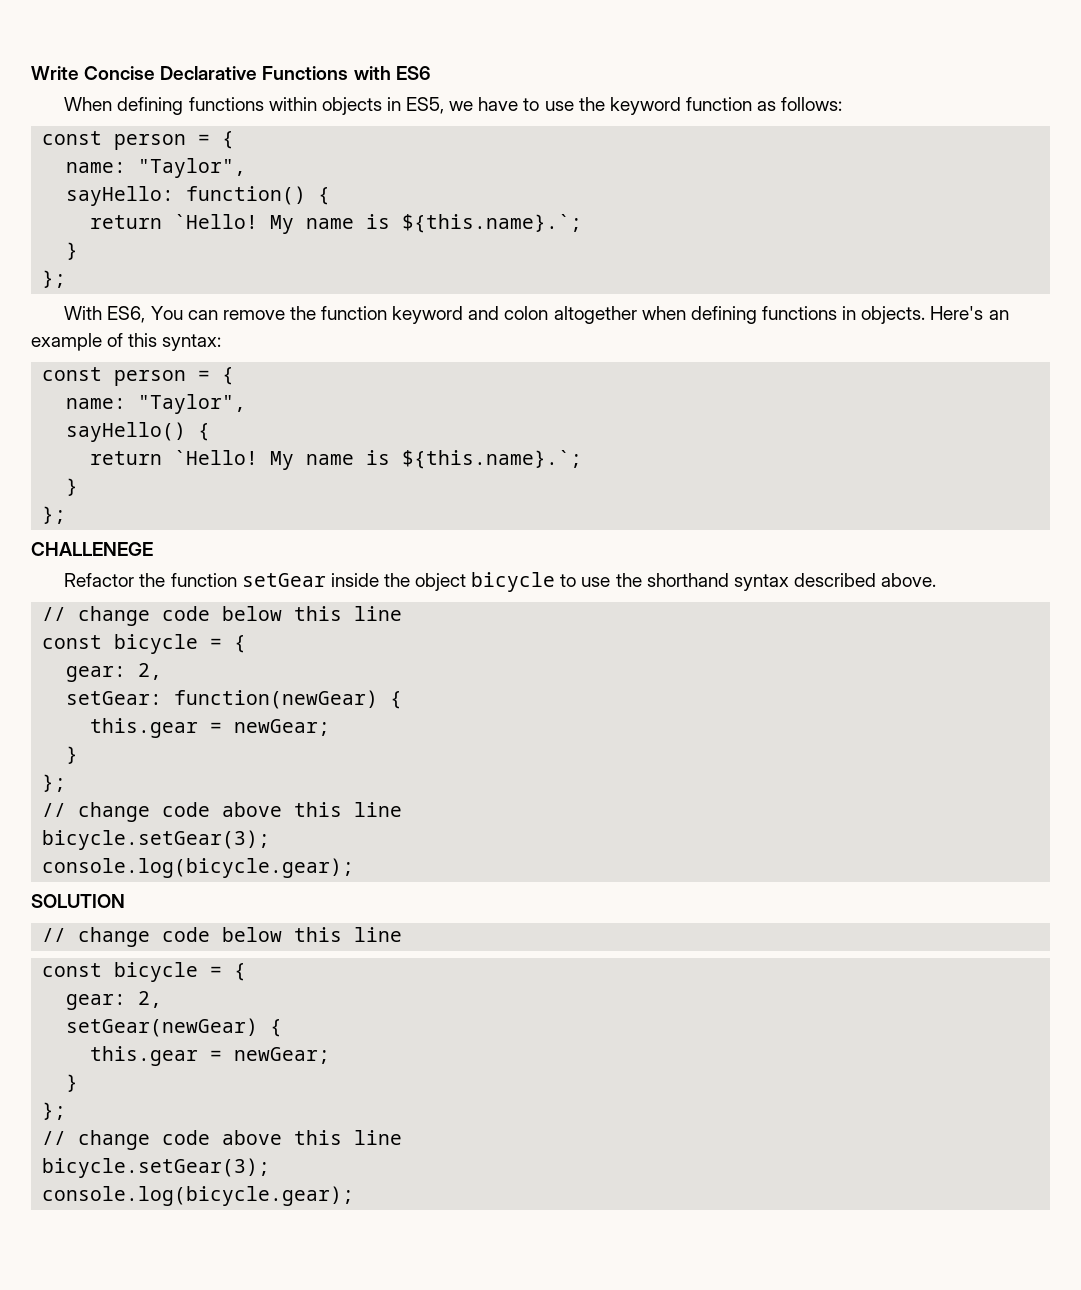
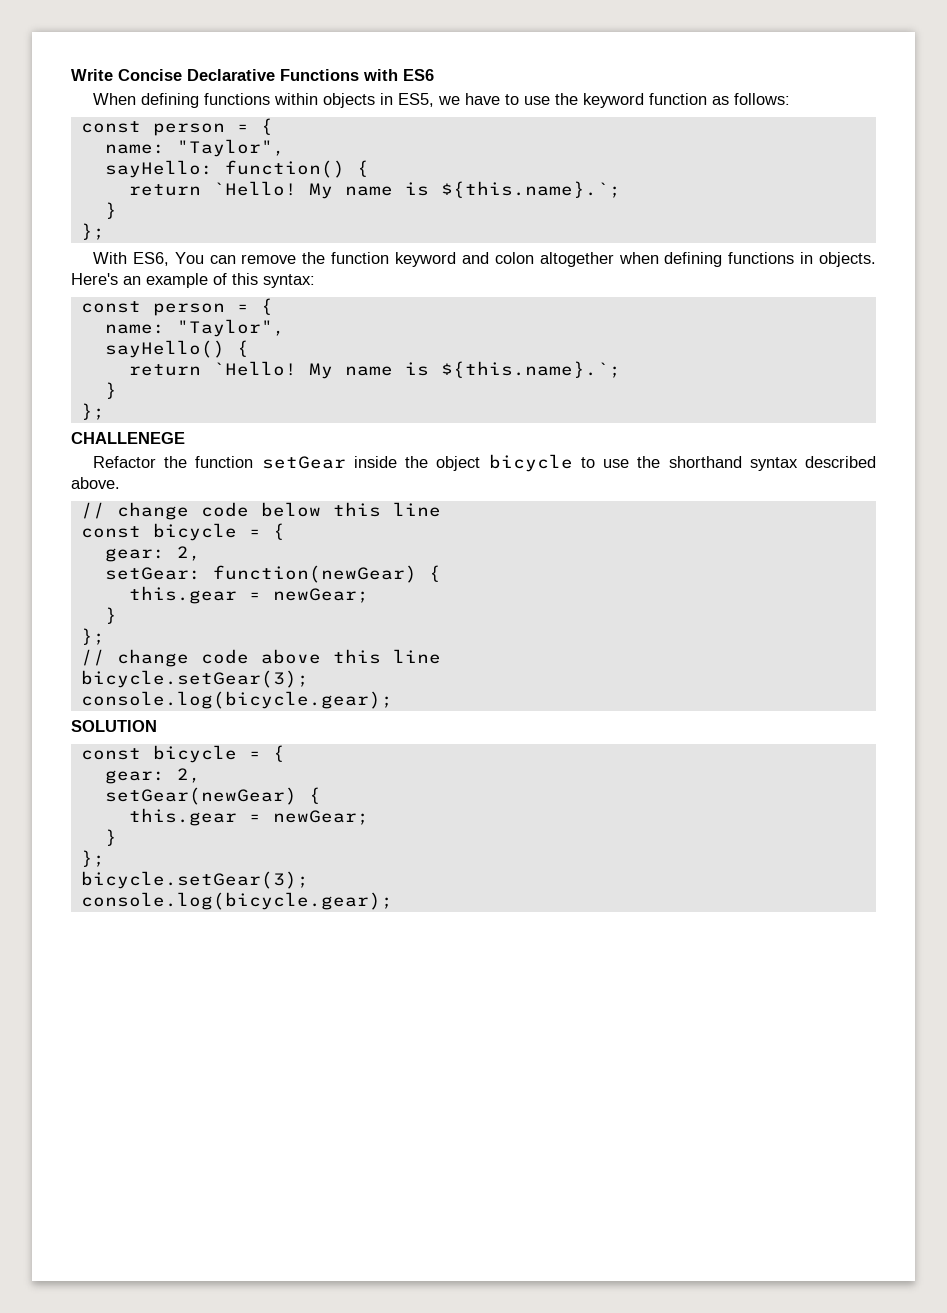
[42,927,403,947] // // change code below this line -> (157, 726) none
[42,1130,403,1150] // // change code above this line -> (105, 858) none

